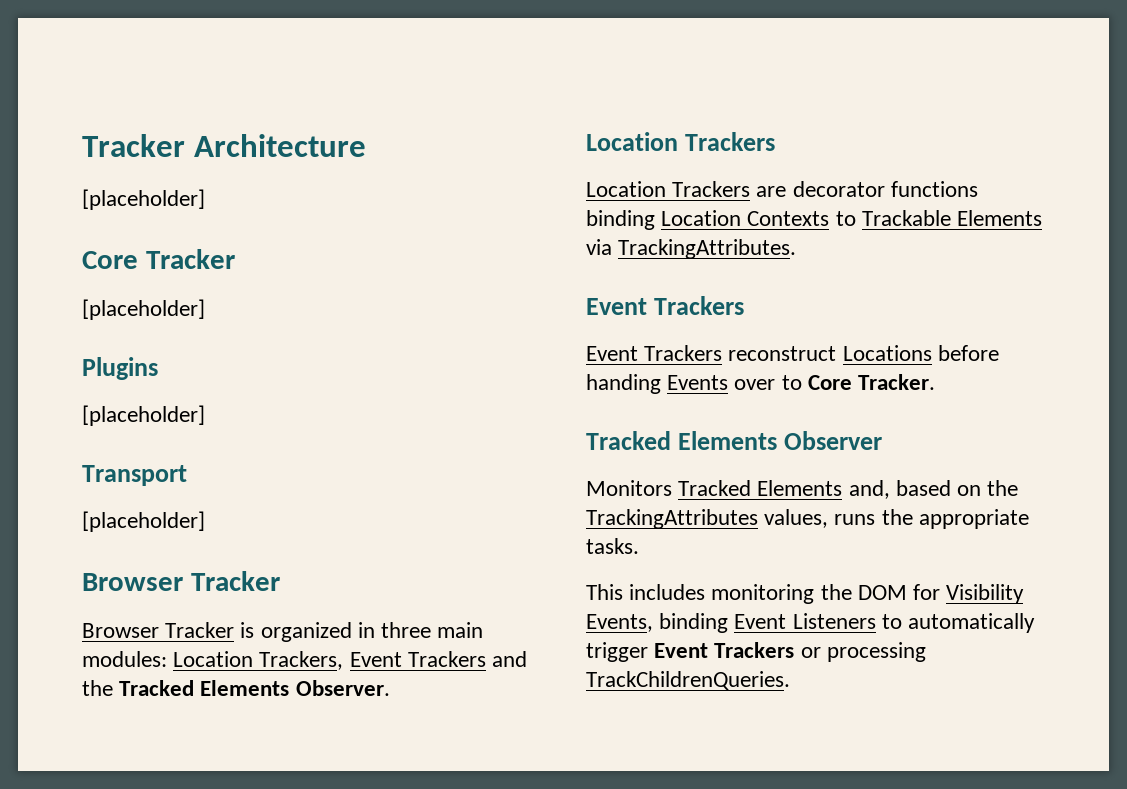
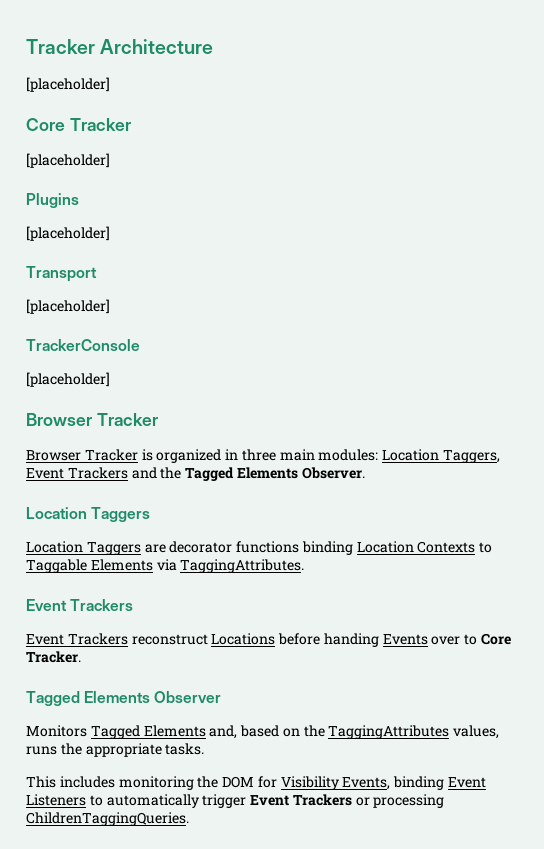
(205, 521) none -> [26,339,140,351] [26,372,110,387] // TrackerConsole // [placeholder]
[259,651,344,670] Trackers, -> [443,450,501,463] Taggers,
[119,680,195,696] Tracked -> [185,467,235,481] Tagged
[685,132,776,151] [586,181,751,197] Trackers // Location Trackers -> [91,507,151,522] [26,541,141,555] Taggers // Location Taggers
[861,210,951,226] Trackable -> [26,559,87,573] Taggable
[618,239,797,259] TrackingAttributes. -> [180,559,305,573] TaggingAttributes.
[586,431,671,450] Tracked -> [26,691,80,706] Tagged
[678,480,752,496] Tracked -> [90,725,140,739] Tagged
[586,509,758,529] TrackingAttributes -> [328,725,450,739] TaggingAttributes
[586,671,790,690] TrackChildrenQueries. -> [26,812,189,826] ChildrenTaggingQueries.

